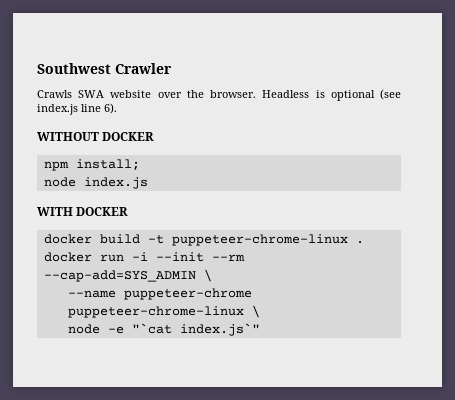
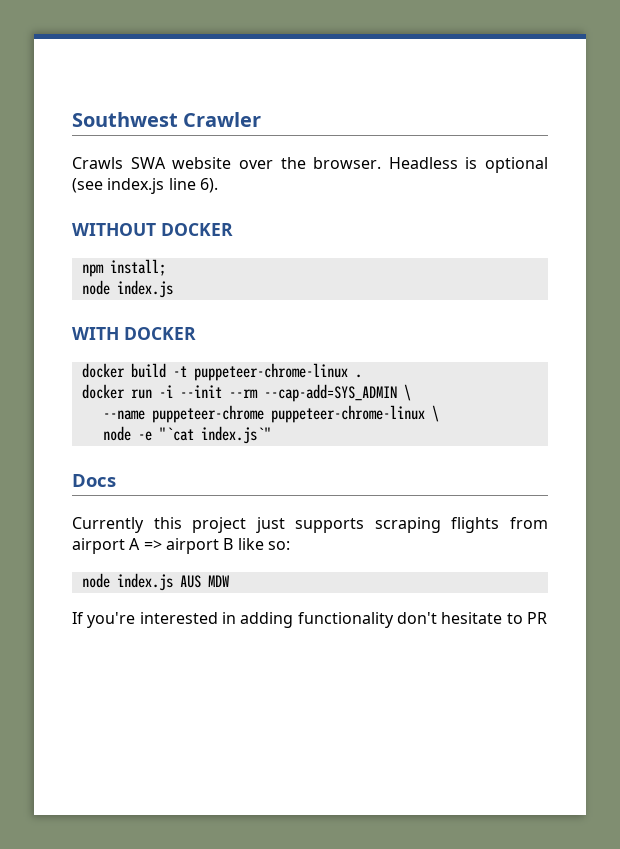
(260, 329) none -> [72,474,116,487] [72,517,548,533] [72,538,290,554] [81,573,229,591] [72,612,547,628] // Docs // Currently this project just supports scraping flights from airport A => airport B like so: // node index.js AUS MDW // If you're interested in adding functionality don't hesitate to PR

